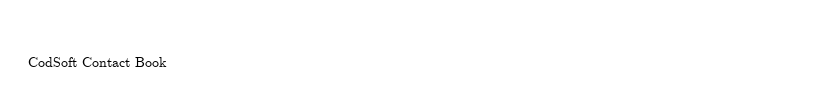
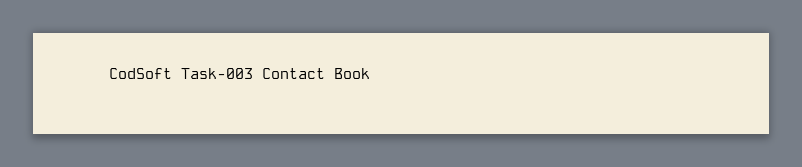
(77, 62) none -> [181,68,253,79] Task-003

